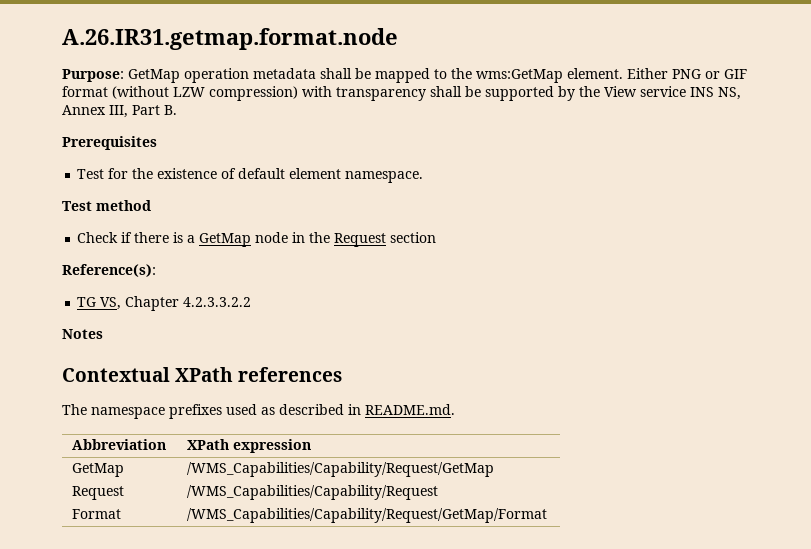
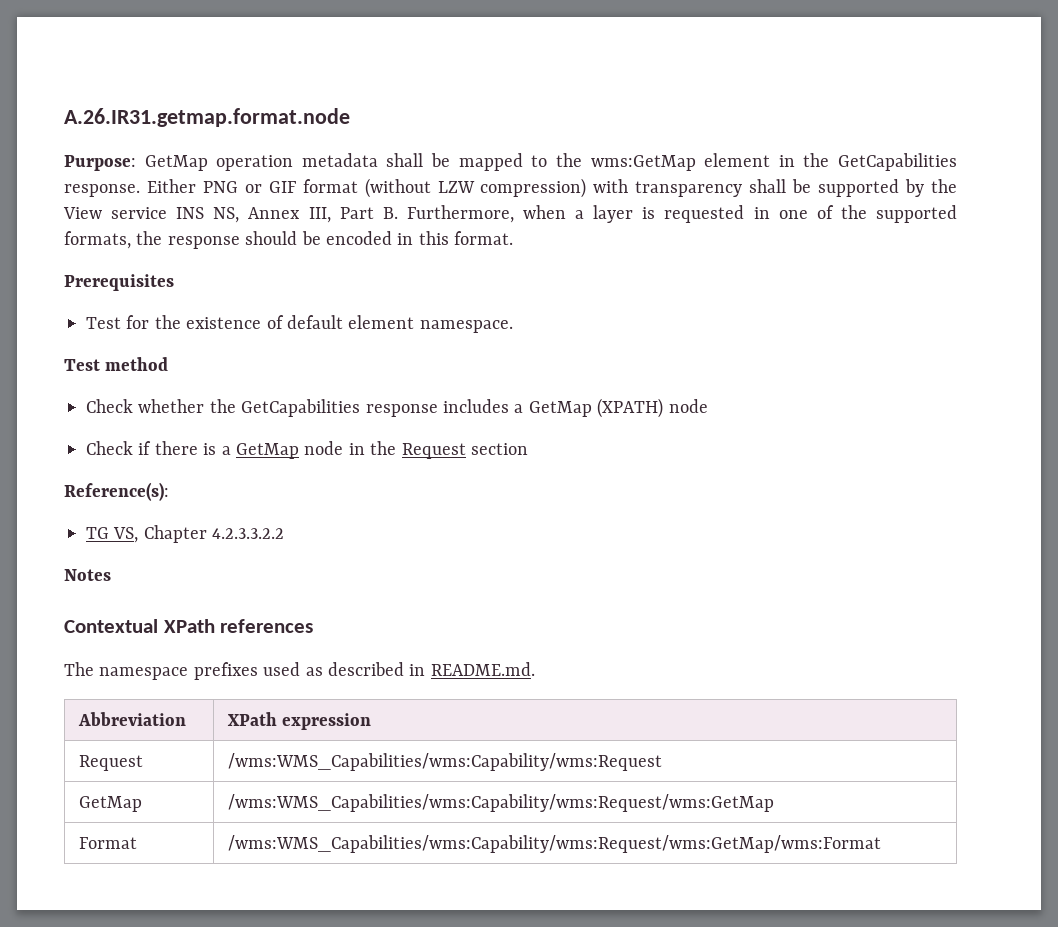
[567,68,623,79] element. -> [704,153,958,171] [64,184,140,197] element in the GetCapabilities response.
(177, 110) none -> [406,205,957,223] [64,231,514,249] Furthermore, when a layer is requested in one of the supported formats, the response should be encoded in this format.
(151, 205) none -> [86,398,708,418] // Check whether the GetCapabilities response includes a GetMap (XPATH) node
(312, 446) none -> [78,755,143,771] [227,753,662,771] // Request | /wms:WMS_Capabilities/wms:Capability/wms:Request
[187,462,495,477] [72,486,125,500] [187,485,439,500] /WMS_Capabilities/Capability/Request/GetMap // Request | /WMS_Capabilities/Capability/Request -> [227,794,774,812] /wms:WMS_Capabilities/wms:Capability/wms:Request/wms:GetMap
[187,508,548,523] /WMS_Capabilities/Capability/Request/GetMap/Format -> [227,835,881,853] /wms:WMS_Capabilities/wms:Capability/wms:Request/wms:GetMap/wms:Format

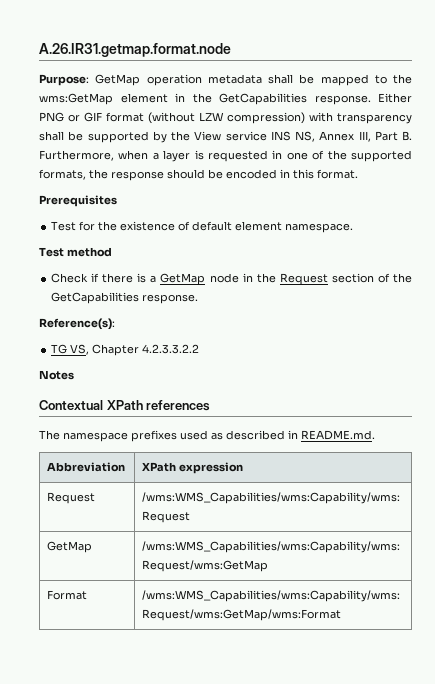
[86,398,708,418] // Check whether the GetCapabilities response includes a GetMap (XPATH) node -> (112, 252) none
(528, 449) none -> [377,273,412,283] [51,292,199,304] of the GetCapabilities response.

